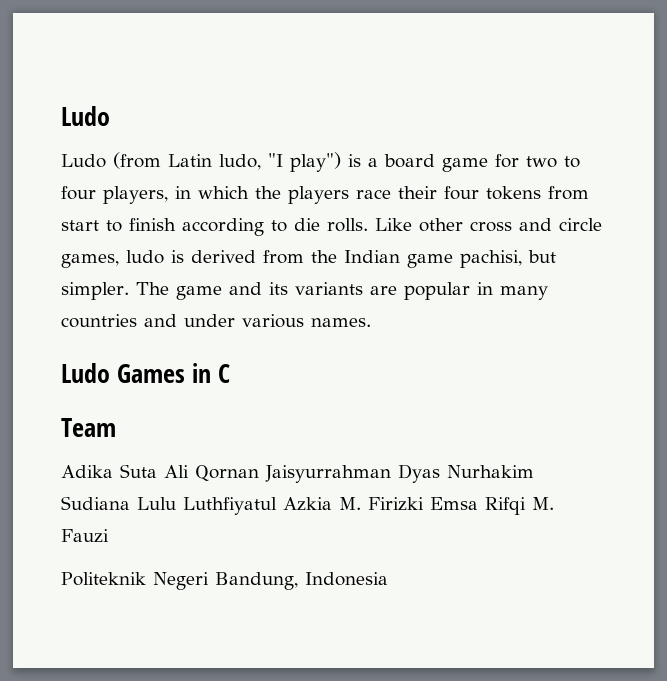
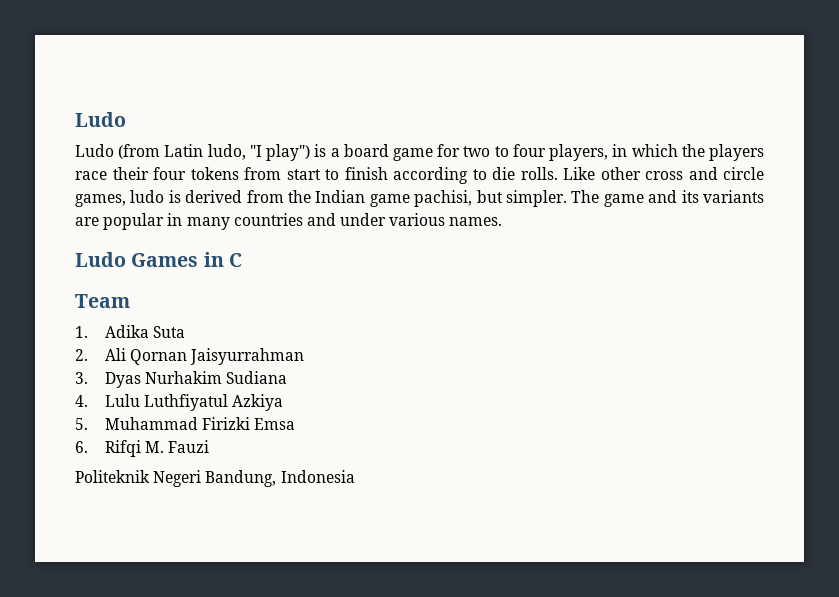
(116, 427) none -> [75,326,88,338] 1.
(157, 471) none -> [75,349,88,361] // 2.
(391, 474) none -> [75,372,88,384] // 3.
(130, 503) none -> [75,395,88,407] // 4.
[283,497,361,511] Azkia M. -> [232,394,284,411] [75,417,198,430] Azkiya // 5. Muhammad
(478, 503) none -> [75,441,88,453] // 6.

